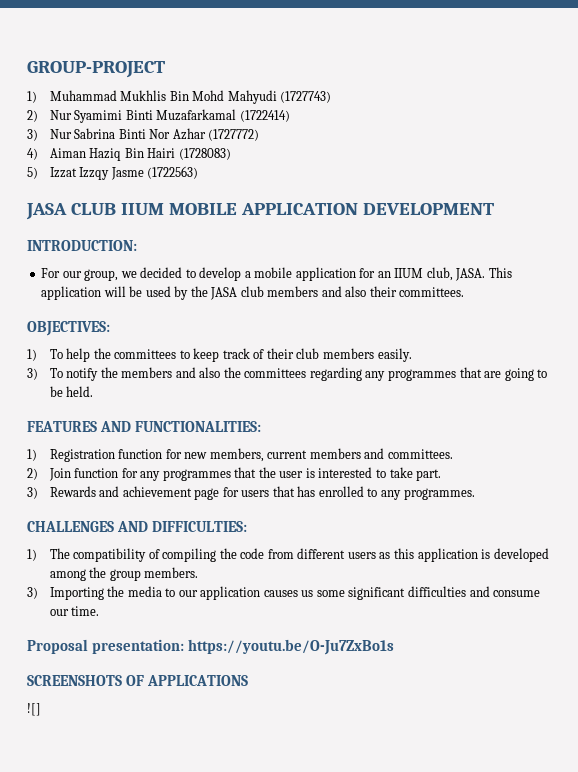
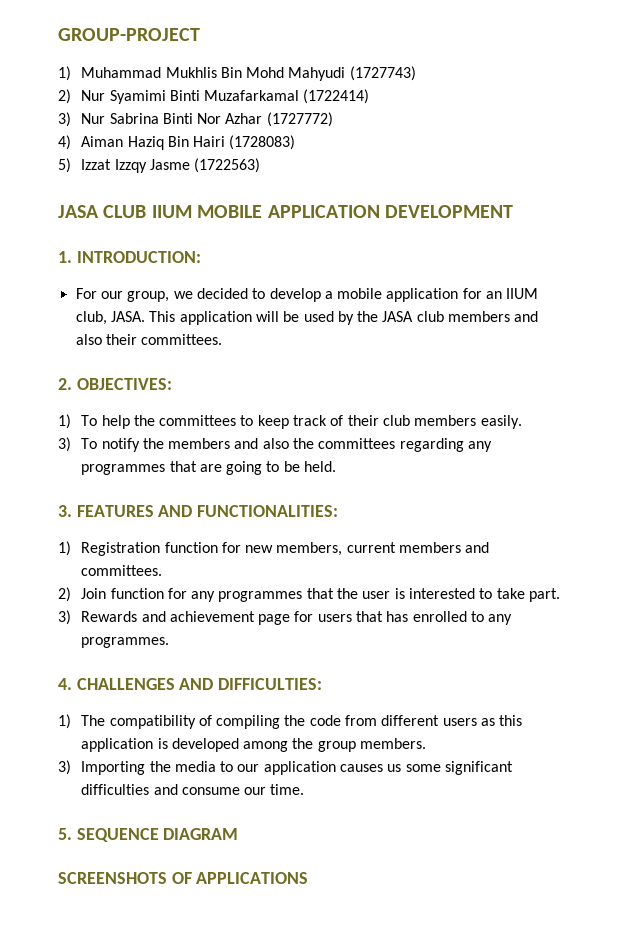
(494, 209) none -> [58,251,72,263] 1.
(465, 292) none -> [58,378,72,390] 2.
(94, 391) none -> [58,505,72,517] 3.
(475, 494) none -> [58,678,72,690] 4.
[27,639,394,655] Proposal presentation: https://youtu.be/O-Ju7ZxBo1s -> [58,828,239,842] 5. SEQUENCE DIAGRAM
[27,703,41,716] // ![] -> (309, 878) none

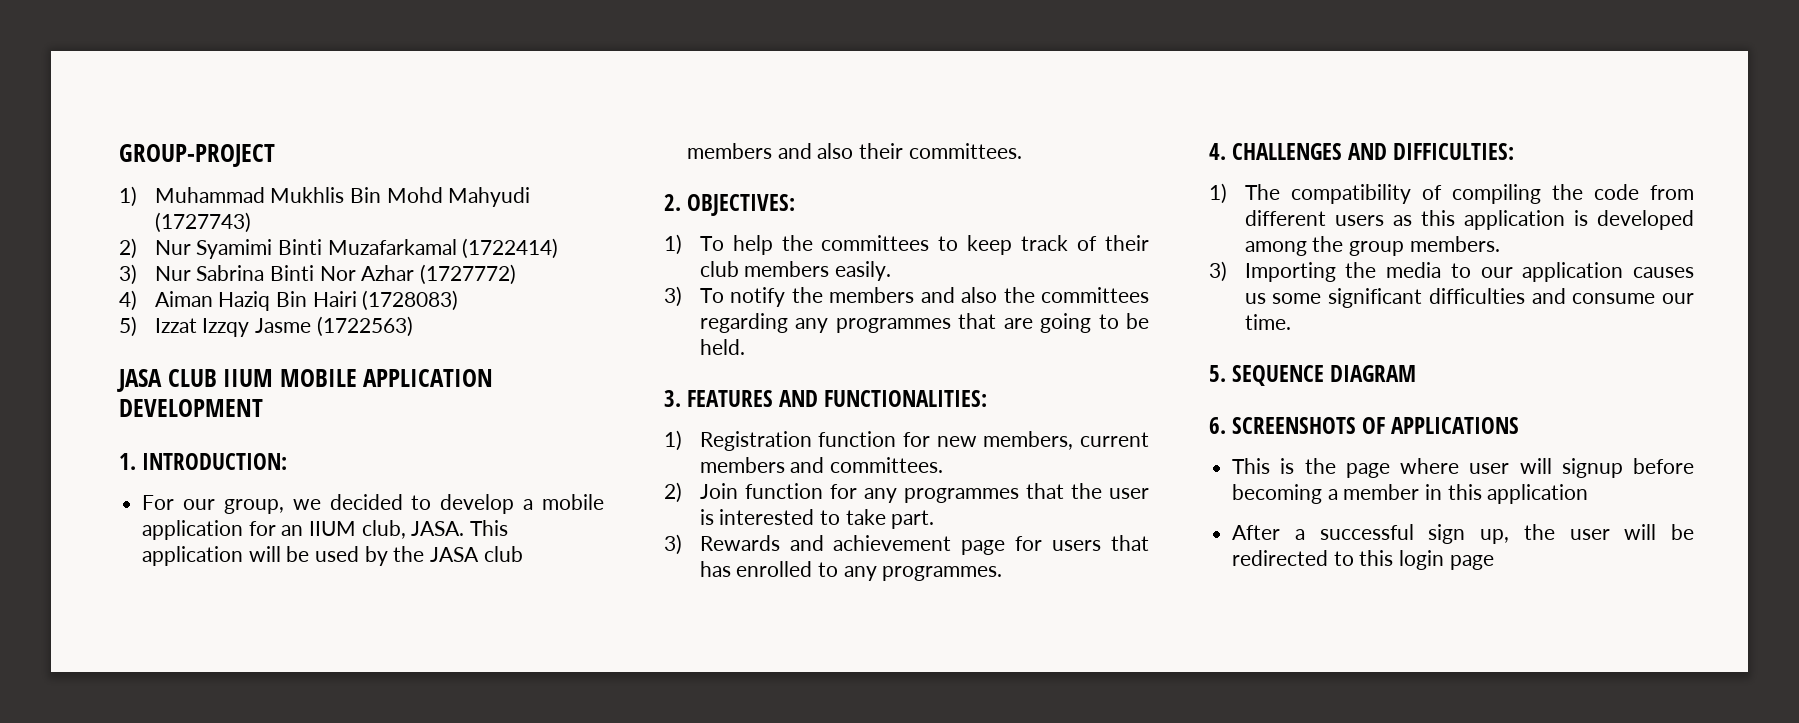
(239, 834) none -> [1209,417,1226,434] 6.
(309, 878) none -> [1232,458,1694,478] [1232,484,1589,504] [1232,524,1694,544] [1232,550,1494,570] // This is the page where user will signup before becoming a member in this application // After a successful sign up, the user will be redirected to this login page

